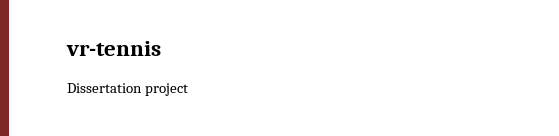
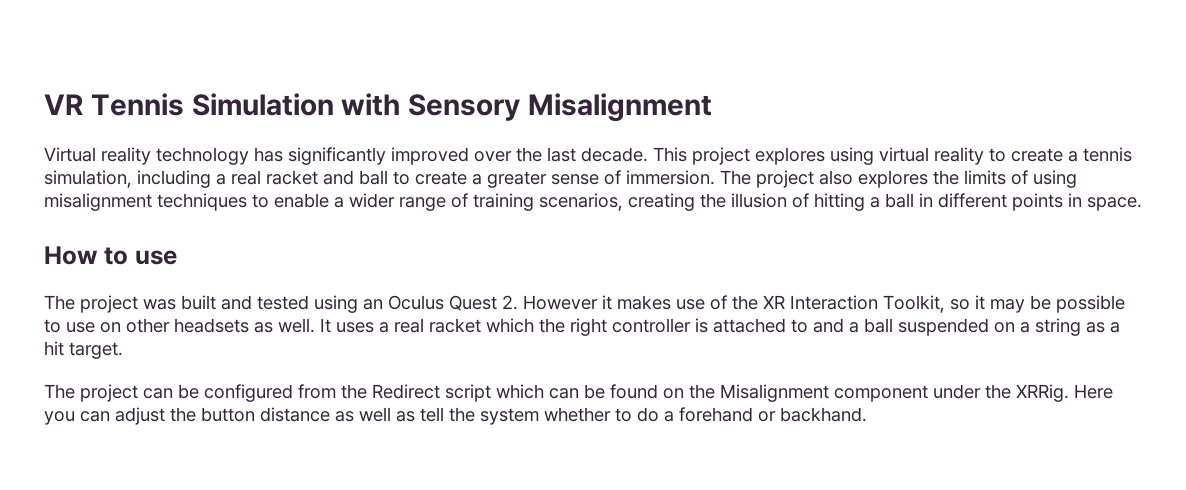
[66,41,161,56] [67,83,188,96] vr-tennis // Dissertation project -> [44,93,713,122] [44,147,1132,165] [44,170,1077,188] [44,193,1142,211] [44,246,177,265] [44,295,1125,313] [44,318,1120,336] [44,341,123,359] [44,384,1113,402] [44,407,867,425] VR Tennis Simulation with Sensory Misalignment // Virtual reality technology has significantly improved over the last decade. This project explores using virtual reality to create a tennis simulation, including a real racket and ball to create a greater sense of immersion. The project also explores the limits of using misalignment techniques to enable a wider range of training scenarios, creating the illusion of hitting a ball in different points in space. // How to use // The project was built and tested using an Oculus Quest 2. However it makes use of the XR Interaction Toolkit, so it may be possible to use on other headsets as well. It uses a real racket which the right controller is attached to and a ball suspended on a string as a hit target. // The project can be configured from the Redirect script which can be found on the Misalignment component under the XRRig. Here you can adjust the button distance as well as tell the system whether to do a forehand or backhand.

